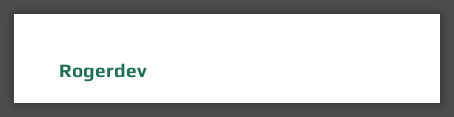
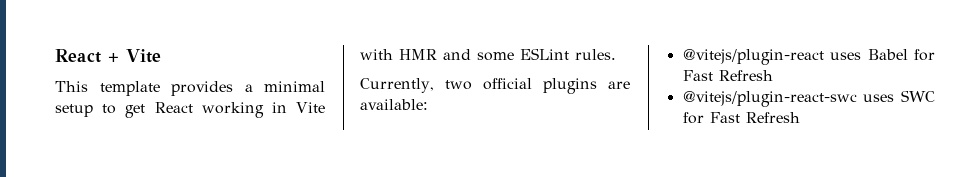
[59,63,147,82] Rogerdev -> [55,49,161,63] [55,81,325,96] [55,102,326,118] [360,48,616,61] [360,78,630,94] [360,99,428,110] [682,49,935,65] [682,70,773,81] [682,90,935,107] [682,112,800,124] React + Vite // This template provides a minimal setup to get React working in Vite with HMR and some ESLint rules. // Currently, two official plugins are available: // @vitejs/plugin-react uses Babel for Fast Refresh // @vitejs/plugin-react-swc uses SWC for Fast Refresh

